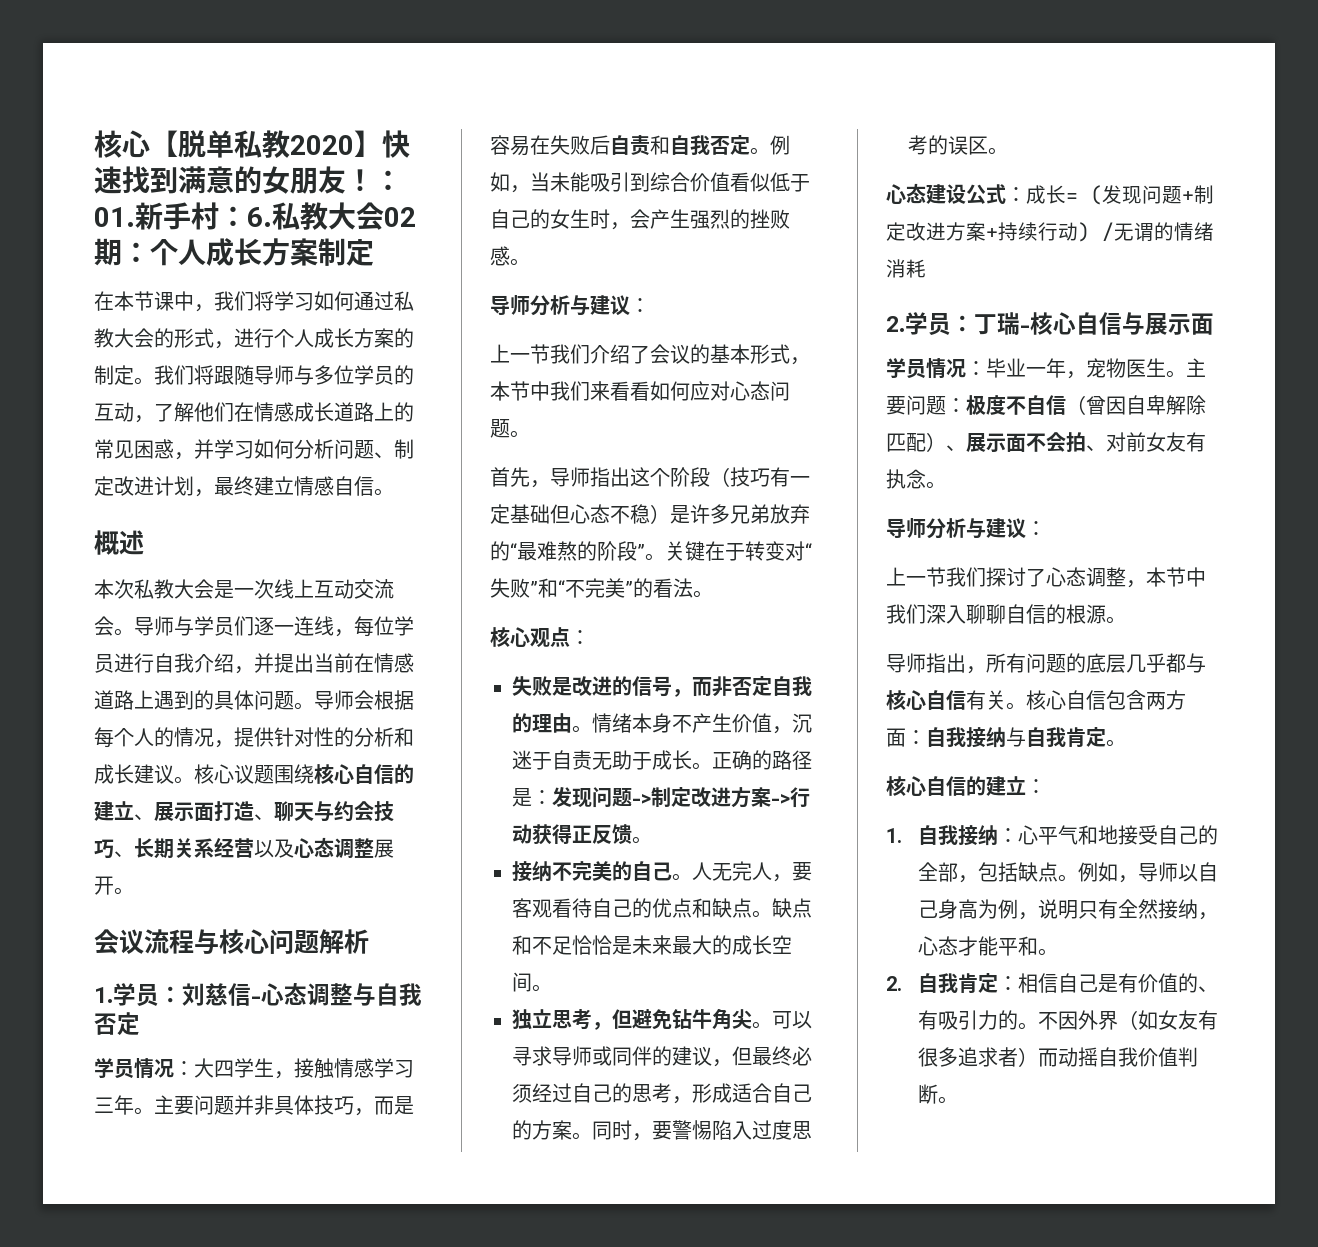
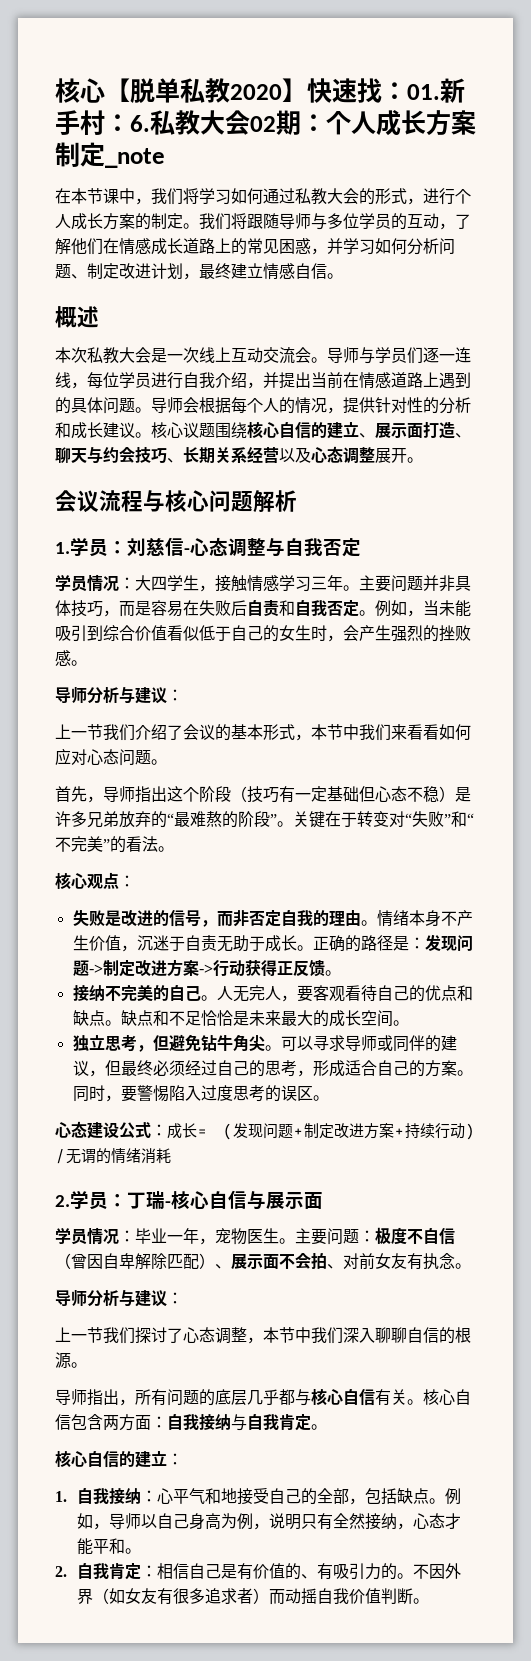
[150,166,374,194] 到满意的女朋友！ -> (382, 90) none
(374, 252) none -> [105,148,165,168] _note

